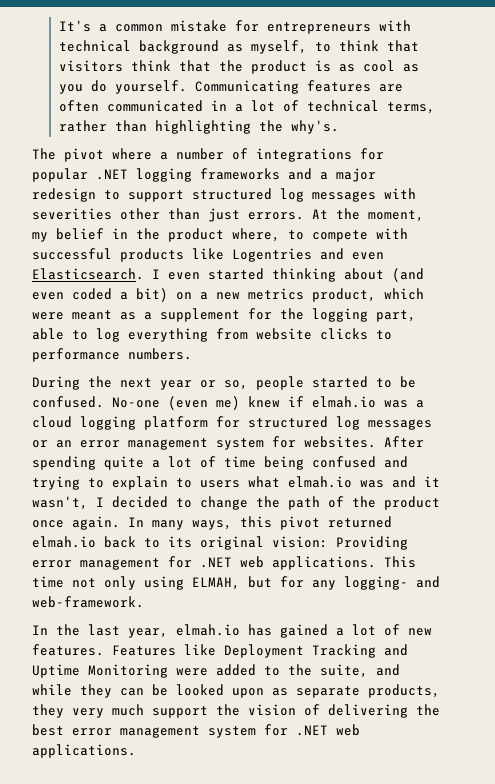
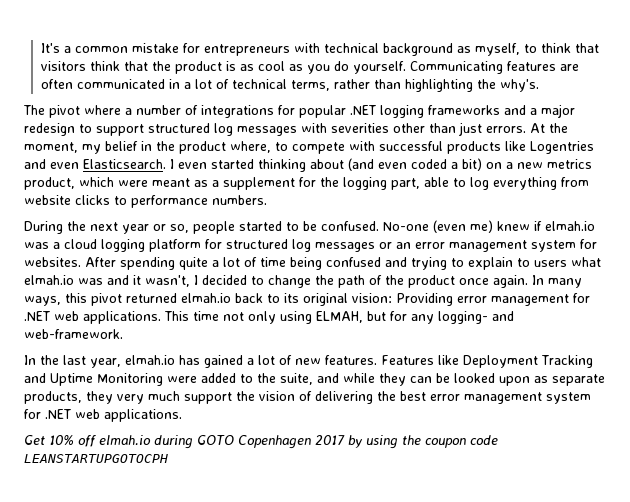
(136, 751) none -> [24,435,498,449] [24,454,168,463] // Get 10% off elmah.io during GOTO Copenhagen 2017 by using the coupon code LEANSTARTUPGOTOCPH

